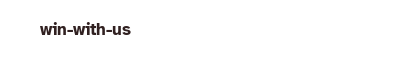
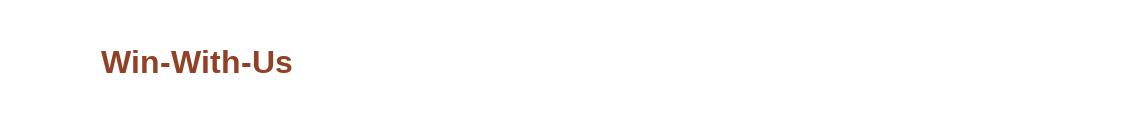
[40,22,131,35] win-with-us -> [101,50,293,73] Win-With-Us

